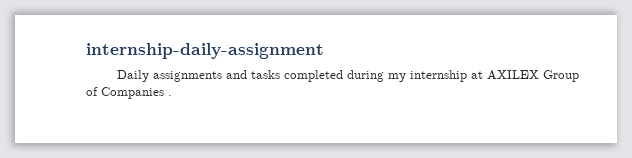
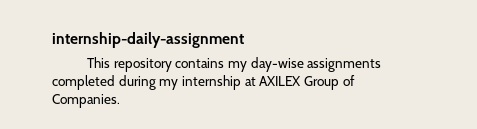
[117,70,281,82] Daily assignments and tasks -> [87,57,382,72] This repository contains my day-wise assignments
[101,87,172,99] Companies . -> [52,94,120,108] Companies.

